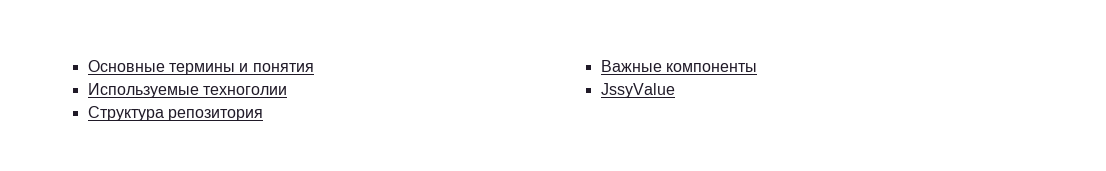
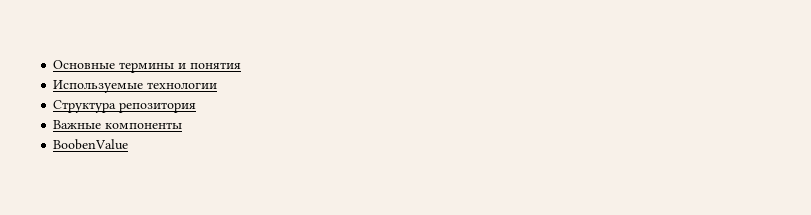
[202,86,287,95] техноголии -> [147,82,218,89] технологии
[600,83,675,98] JssyValue -> [53,139,129,150] BoobenValue

